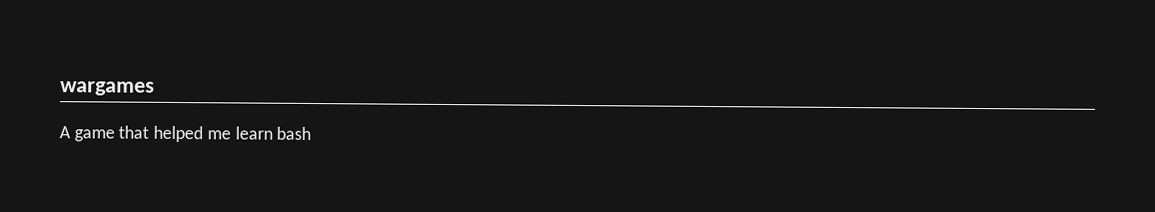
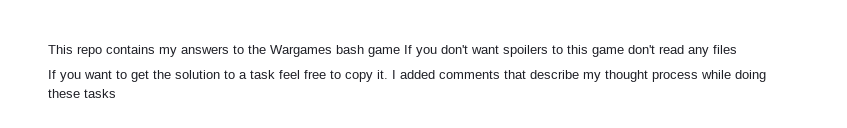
[60,81,155,96] [59,125,312,143] wargames // A game that helped me learn bash -> [48,45,737,57] [48,70,766,82] [48,89,116,98] This repo contains my answers to the Wargames bash game If you don't want spoilers to this game don't read any files // If you want to get the solution to a task feel free to copy it. I added comments that describe my thought process while doing these tasks

